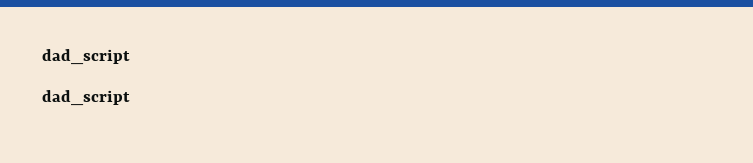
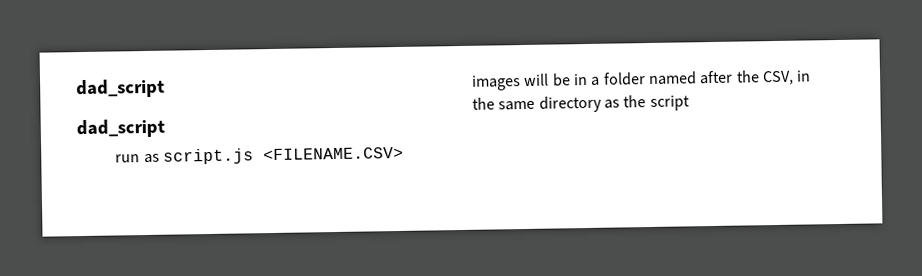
(130, 98) none -> [115,146,404,165] [472,70,812,91] [472,95,690,113] // run as script.js <FILENAME.CSV> images will be in a folder named after the CSV, in the same directory as the script

